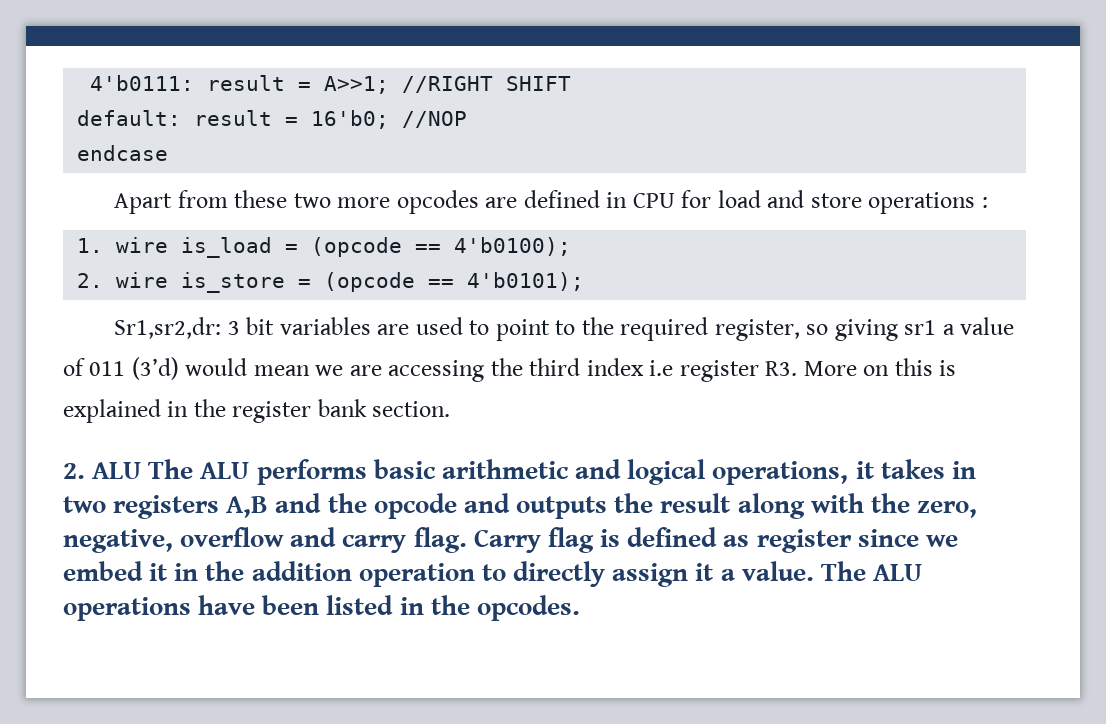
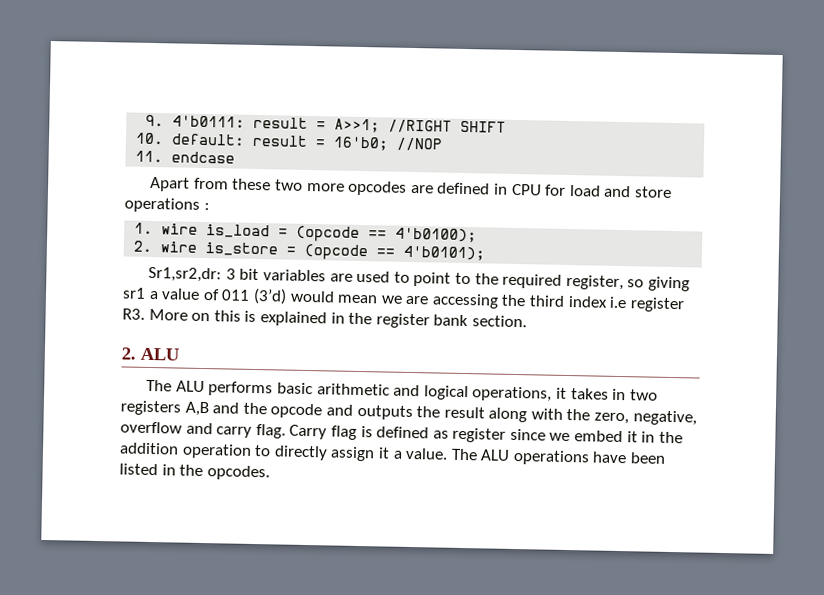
(90, 83) none -> [145,114,165,127] 9.
(572, 83) none -> [135,132,165,145] 10.
(468, 119) none -> [135,150,164,163] 11.
(142, 470) none -> (179, 354) //

